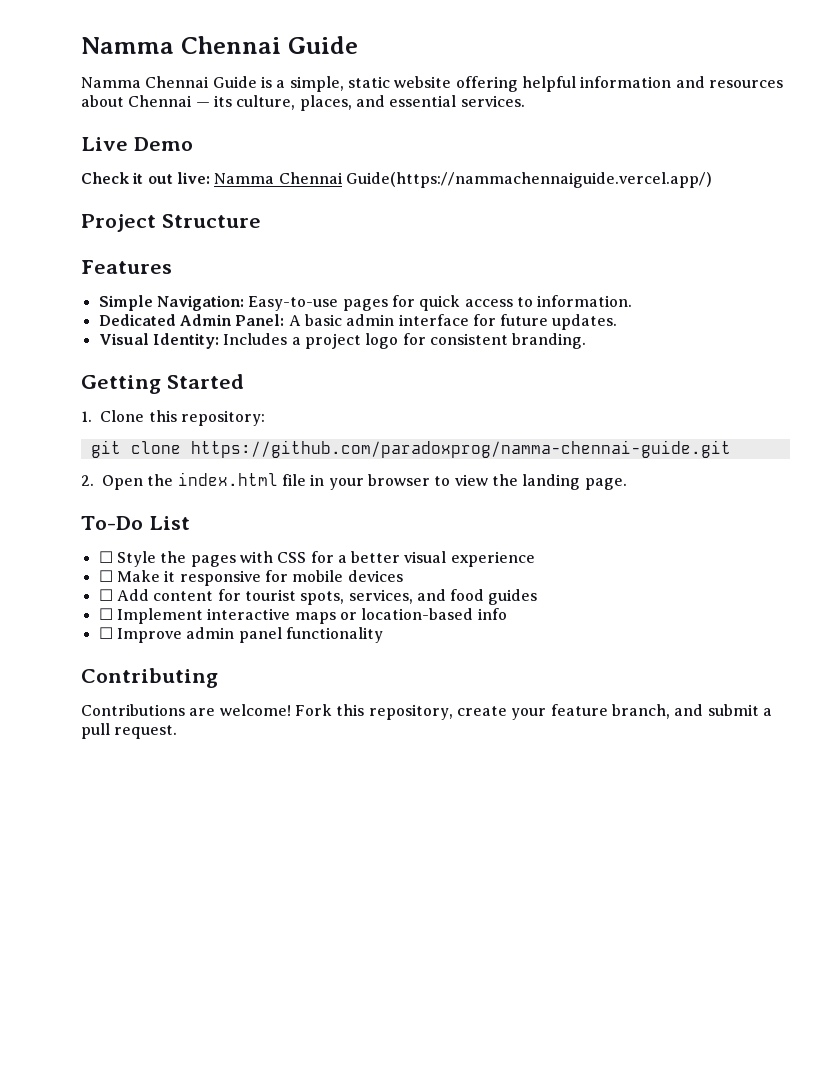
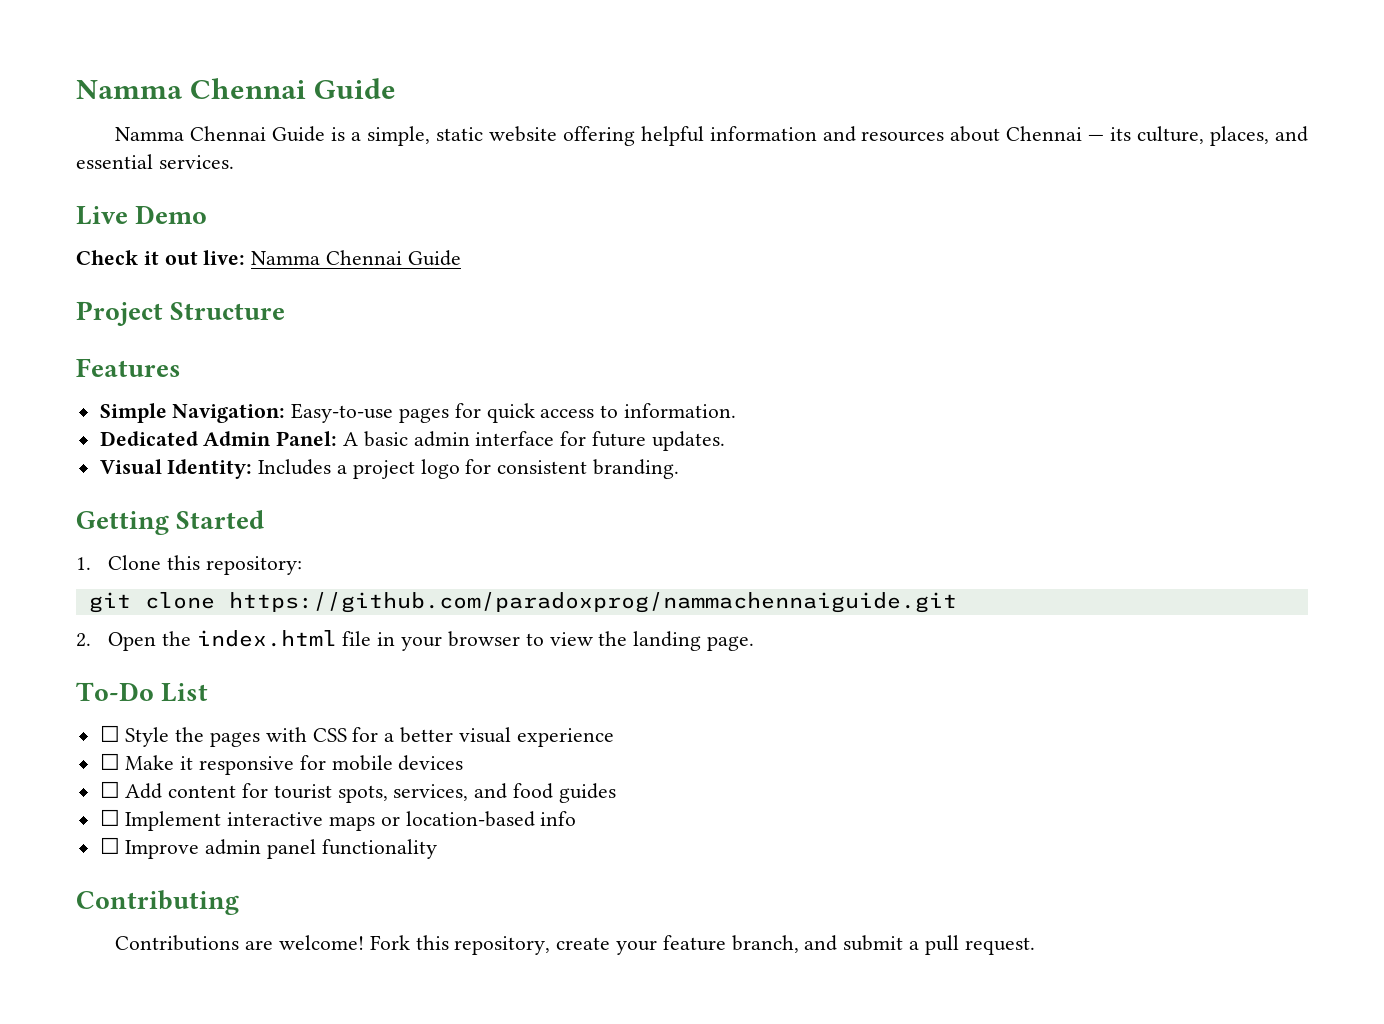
[345,172,712,188] Guide(https://nammachennaiguide.vercel.app/) -> [407,250,461,266] Guide
[190,440,731,458] https://github.com/paradoxprog/namma-chennai-guide.git -> [228,592,957,613] https://github.com/paradoxprog/nammachennaiguide.git

